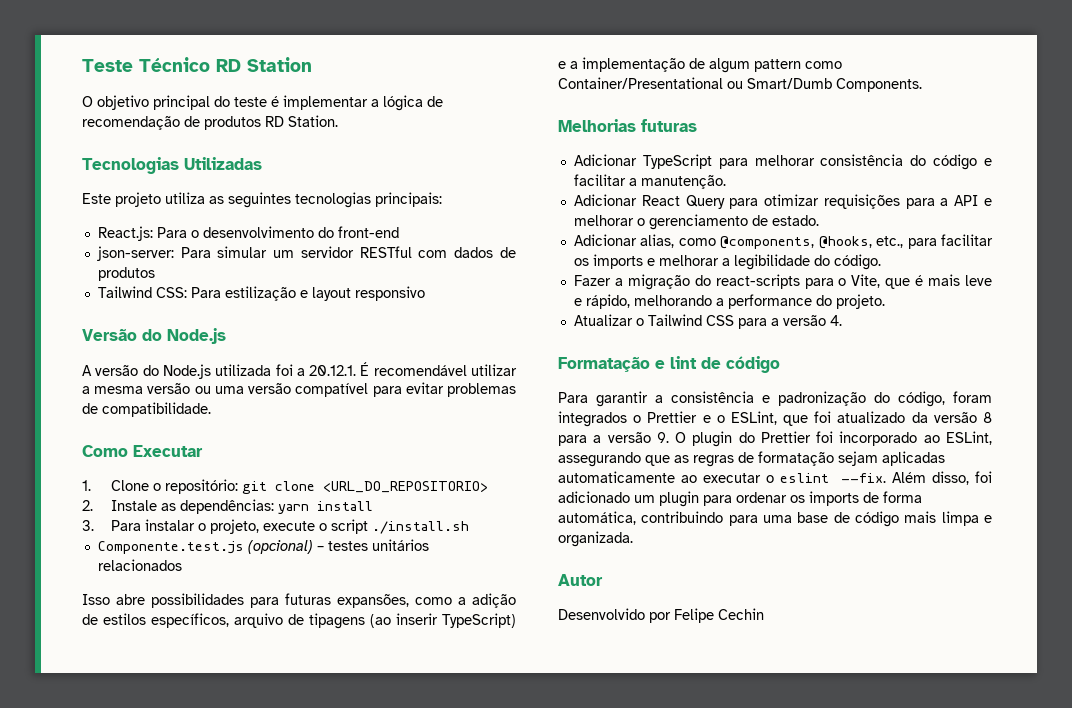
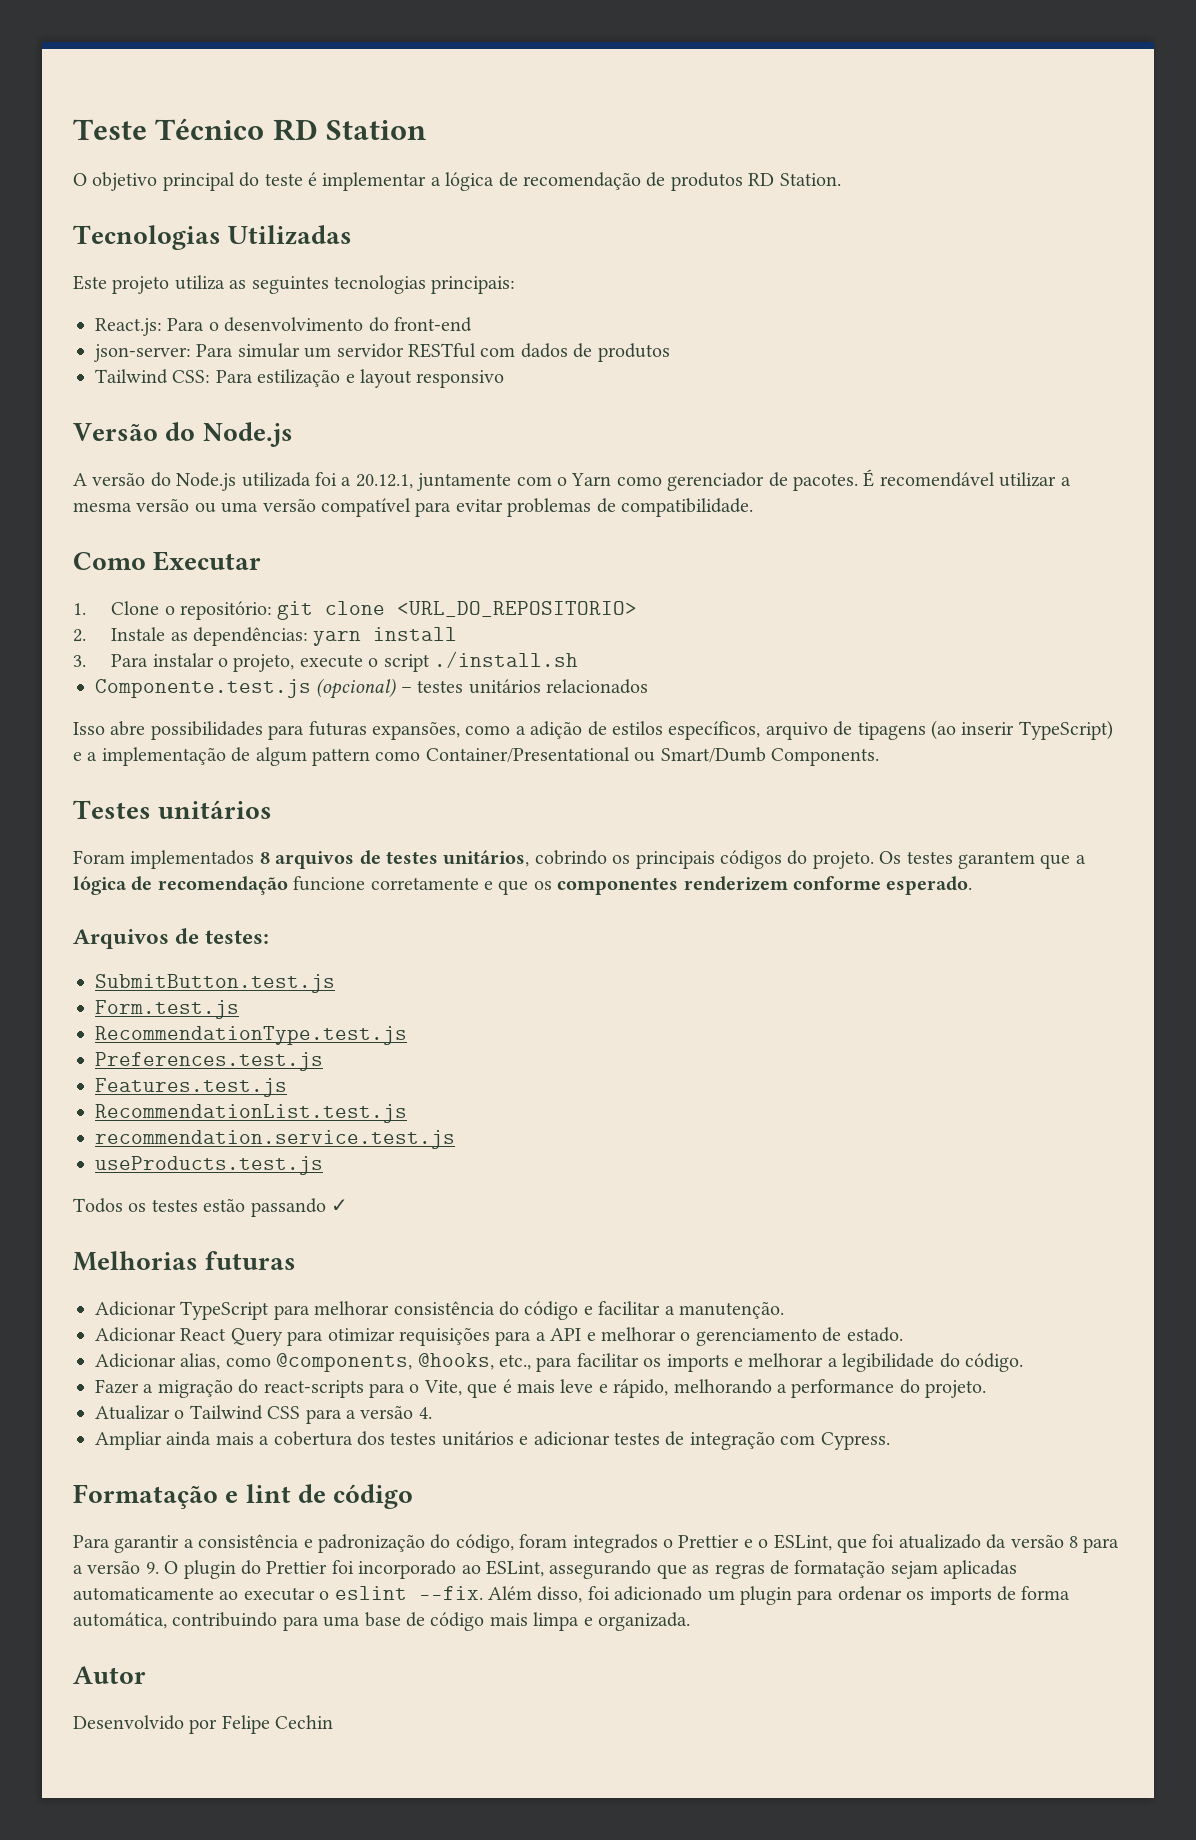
[309,365,357,376] 20.12.1. -> [355,472,858,491] 20.12.1, juntamente com o Yarn como gerenciador de pacotes.
(922, 85) none -> [73,800,273,819] [73,850,1086,869] [73,876,973,895] [73,928,270,949] [95,974,335,993] [95,1000,239,1019] [95,1026,407,1045] [95,1052,323,1071] [95,1078,287,1097] [95,1104,407,1123] [95,1130,455,1149] [95,1156,323,1175] [73,1198,348,1217] // Testes unitários // Foram implementados 8 arquivos de testes unitários, cobrindo os principais códigos do projeto. Os testes garantem que a lógica de recomendação funcione corretamente e que os componentes renderizem conforme esperado. // Arquivos de testes: // SubmitButton.test.js // Form.test.js // RecommendationType.test.js // Preferences.test.js // Features.test.js // RecommendationList.test.js // recommendation.service.test.js // useProducts.test.js // Todos os testes estão passando ✓
(842, 320) none -> [95,1431,890,1450] // Ampliar ainda mais a cobertura dos testes unitários e adicionar testes de integração com Cypress.

